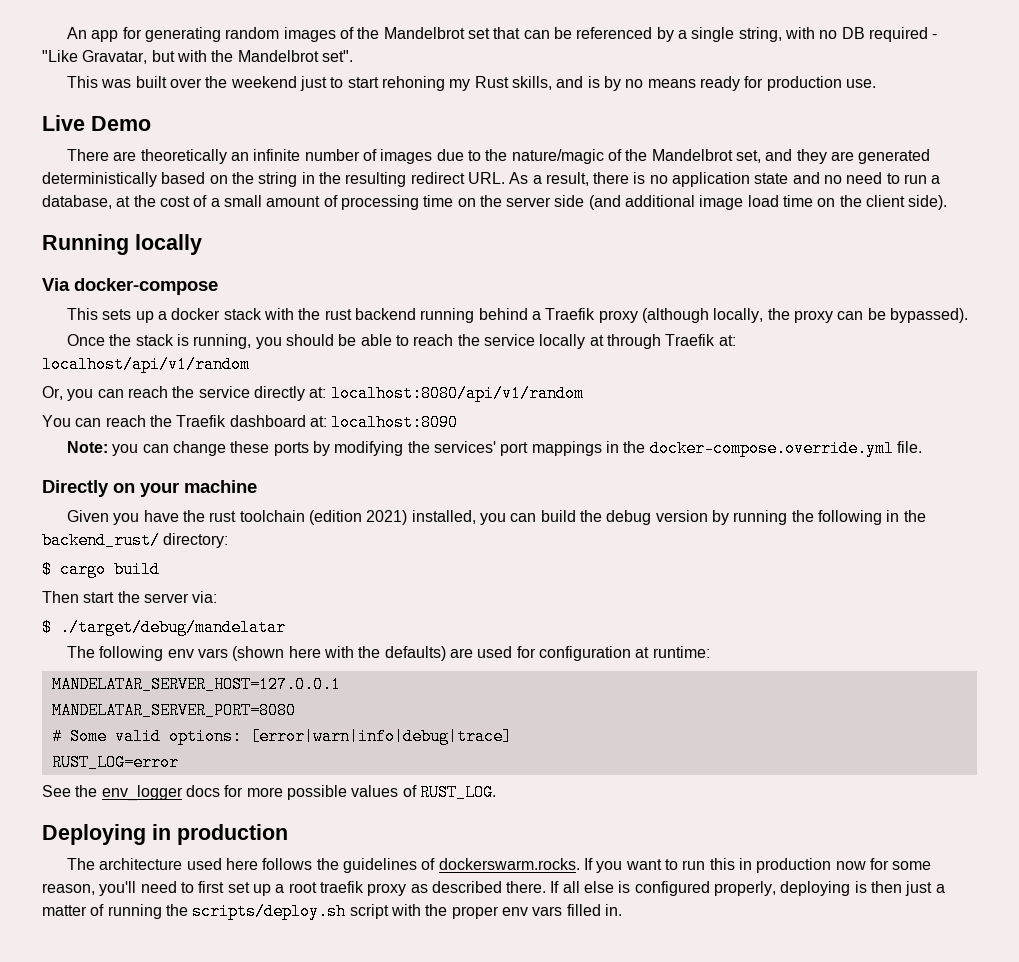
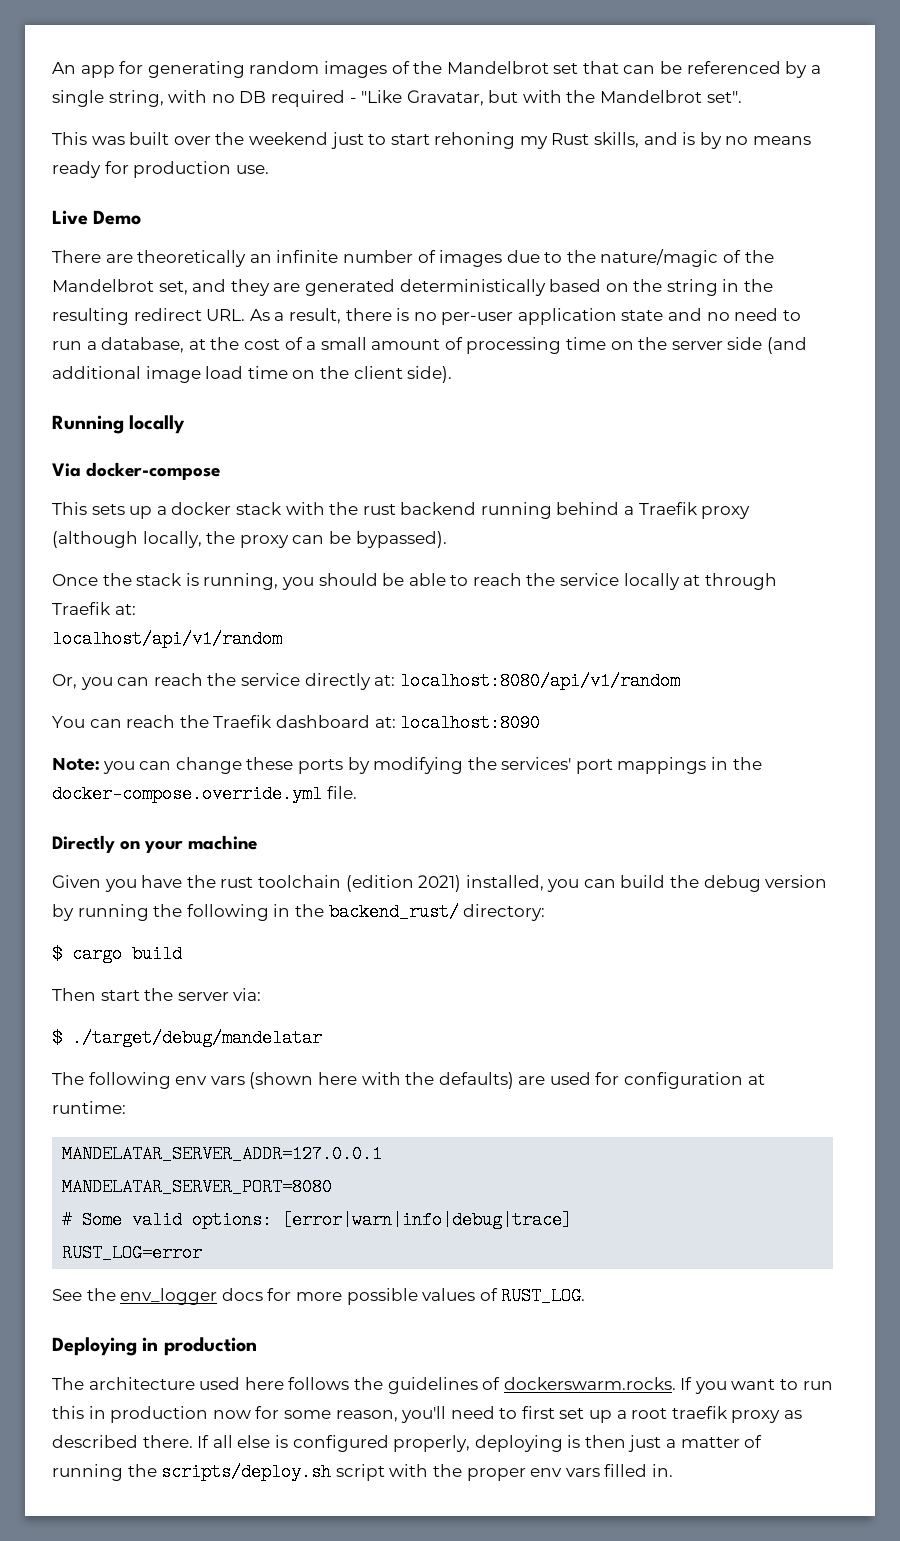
(668, 179) none -> [441,312,514,325] per-user
[51,676,341,693] MANDELATAR_SERVER_HOST=127.0.0.1 -> [62,1145,383,1163] MANDELATAR_SERVER_ADDR=127.0.0.1

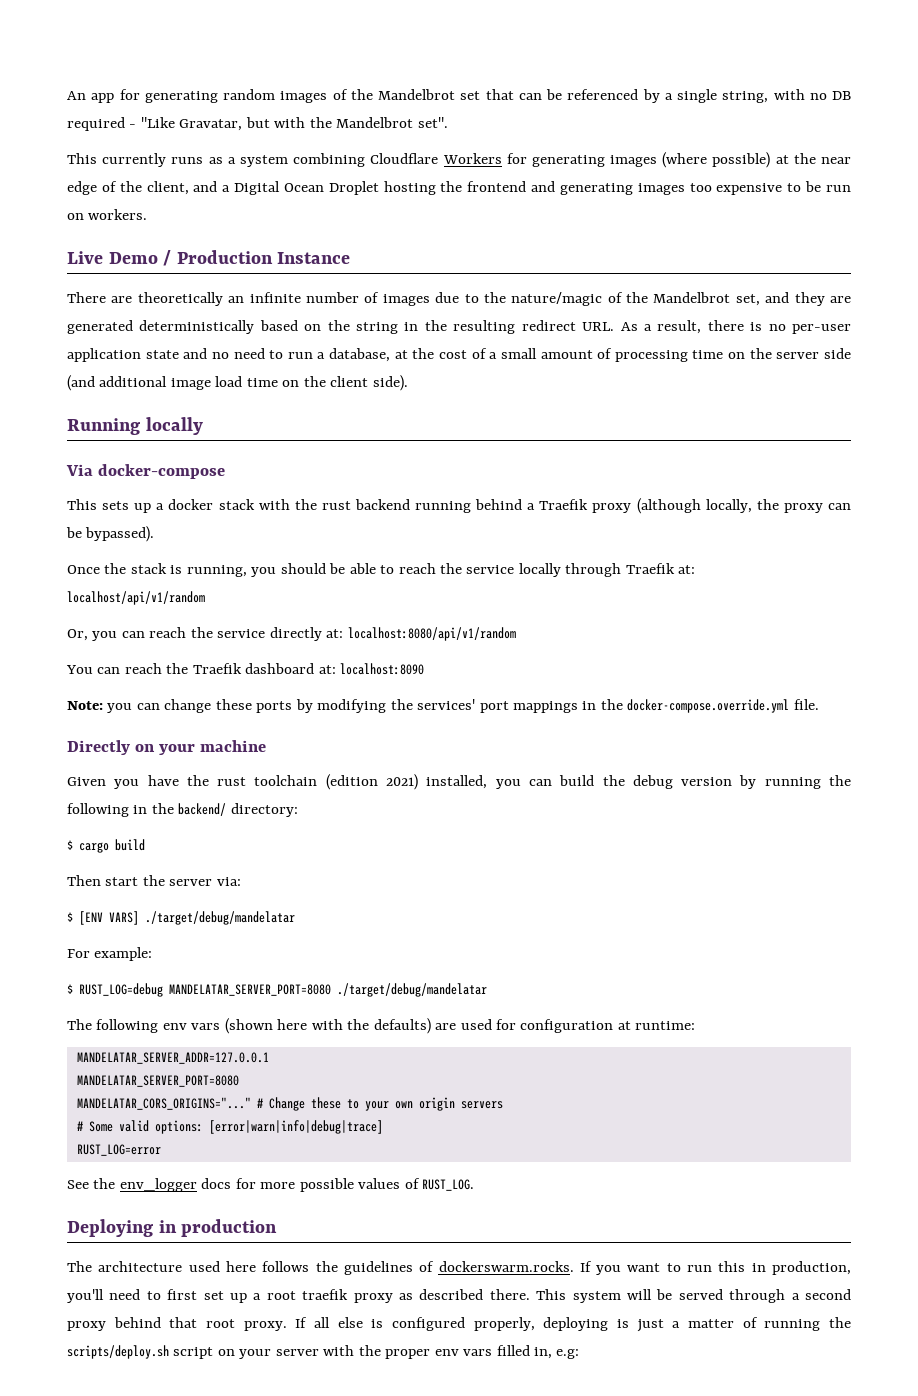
[91,132,812,149] [52,161,269,178] was built over the weekend just to start rehoning my Rust skills, and is by no means ready for production use. -> [102,152,851,168] [67,181,852,195] [67,209,148,220] currently runs as a system combining Cloudflare Workers for generating images (where possible) at the near edge of the client, and a Digital Ocean Droplet hosting the frontend and generating images too expensive to be run on workers.
(142, 217) none -> [163,250,351,266] / Production Instance
[683,575,701,586] at -> (561, 570) none
[328,903,459,921] backend_rust/ -> [178,803,227,816] backend/
(62, 1038) none -> [79,911,295,925] [67,947,153,961] [67,983,331,997] [ENV VARS] ./target/debug/mandelatar // For example: // $ RUST_LOG=debug MANDELATAR_SERVER_PORT=8080
(333, 1187) none -> [76,1097,503,1111] // MANDELATAR_CORS_ORIGINS="..." # Change these to your own origin servers
[110,1406,398,1423] production now for some reason, -> [772,1261,851,1275] production,
(193, 1441) none -> [536,1289,851,1303] [67,1317,287,1331] This system will be served through a second proxy behind that root proxy.
[584,1435,626,1448] then -> (630, 1323) none
(385, 1472) none -> [217,1349,319,1359] on your server
[651,1464,673,1477] in. -> [534,1347,580,1359] in, e.g:

